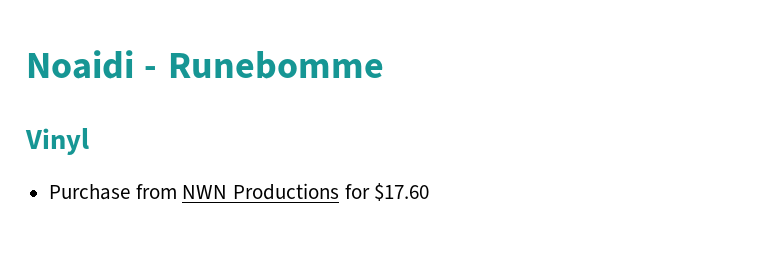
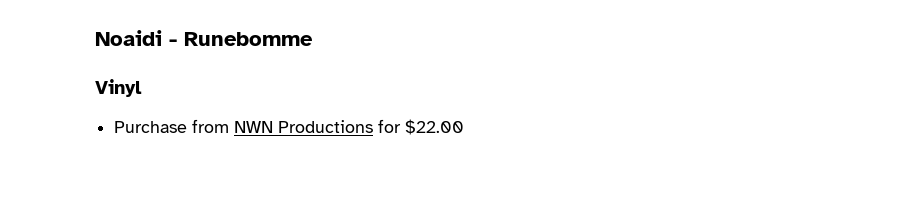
[374,183,430,201] $17.60 -> [405,119,465,135] $22.00

